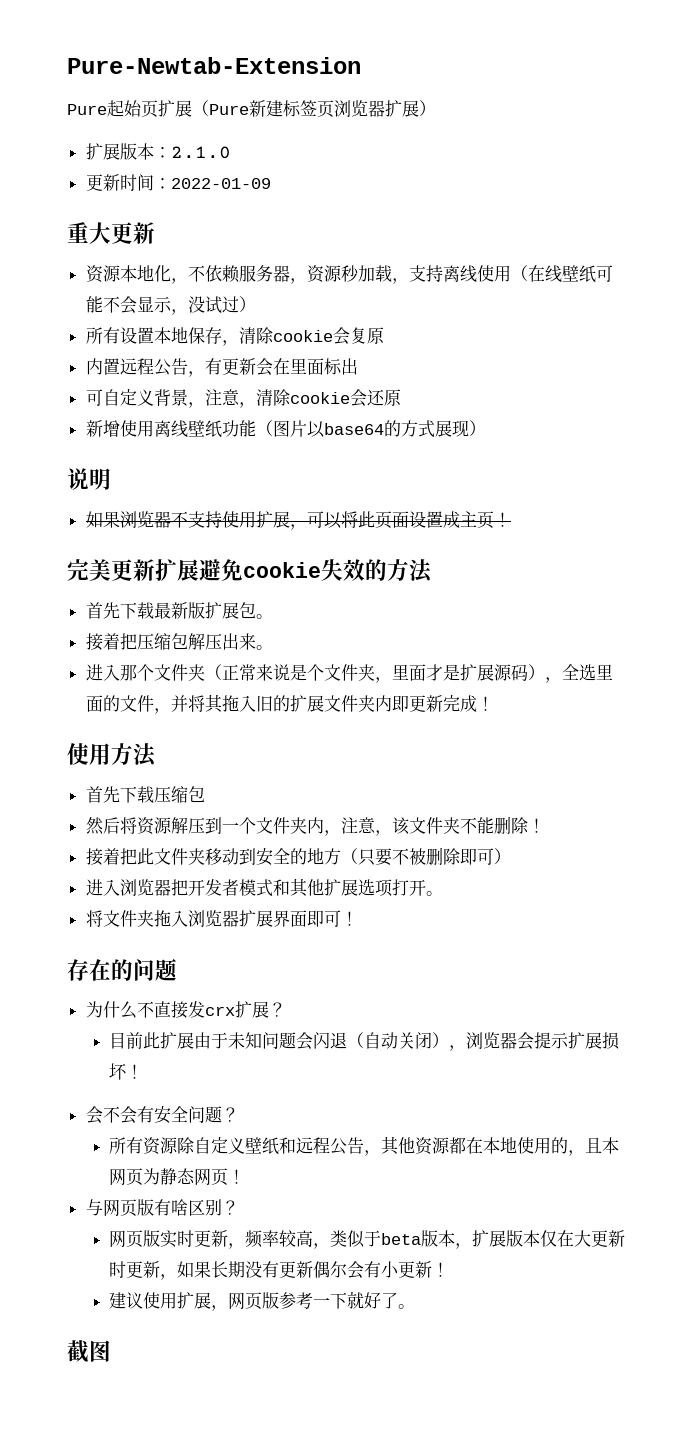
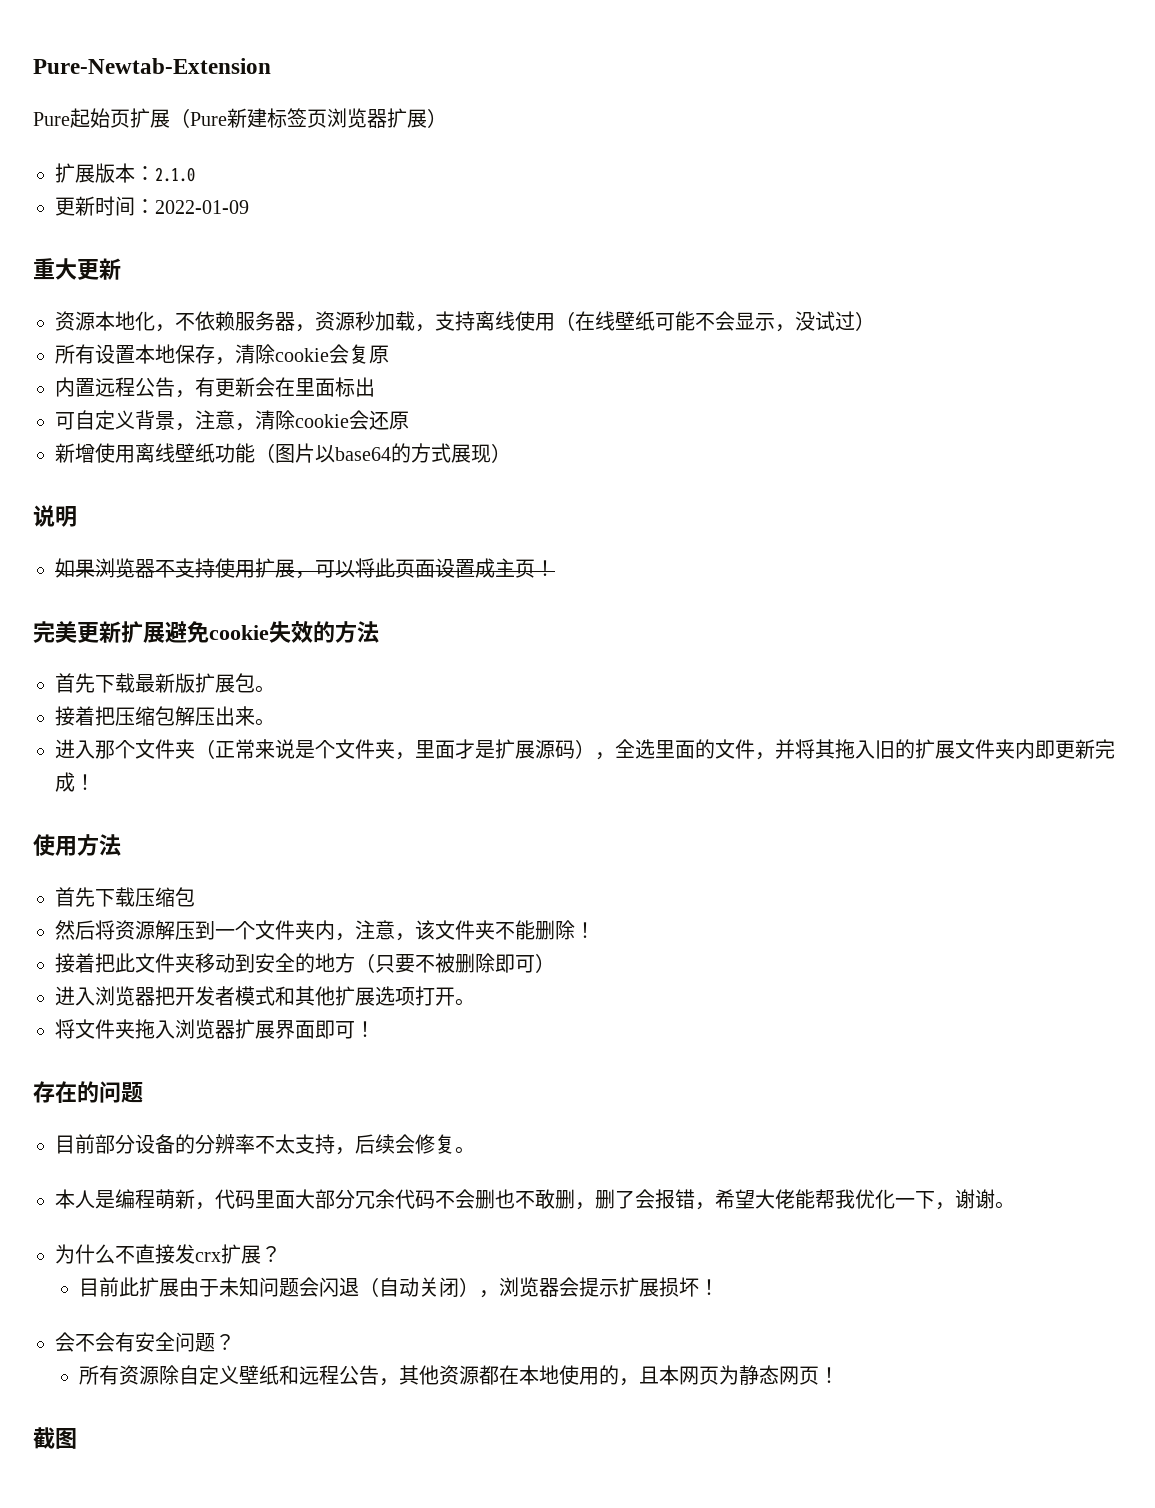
(177, 969) none -> [55,1134,475,1155] [55,1189,1015,1210] // 目前部分设备的分辨率不太支持，后续会修复。 // 本人是编程萌新，代码里面大部分冗余代码不会删也不敢删，删了会报错，希望大佬能帮我优化一下，谢谢。
[85,1199,239,1217] [109,1230,626,1249] [109,1261,450,1280] [109,1291,416,1311] // 与网页版有啥区别？ // 网页版实时更新，频率较高，类似于beta版本，扩展版本仅在大更新时更新，如果长期没有更新偶尔会有小更新！ // 建议使用扩展，网页版参考一下就好了。 -> (839, 1375) none

